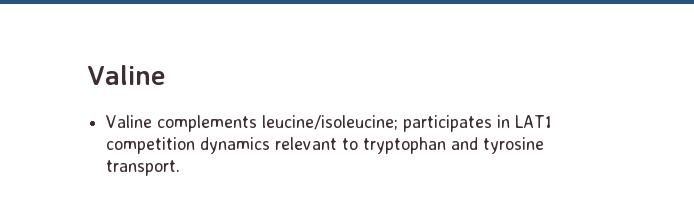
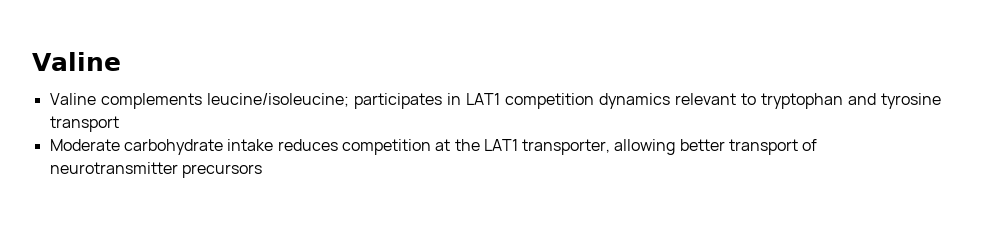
[106,160,181,176] transport. -> [49,116,119,132] [49,139,818,155] [49,162,262,178] transport // Moderate carbohydrate intake reduces competition at the LAT1 transporter, allowing better transport of neurotransmitter precursors

